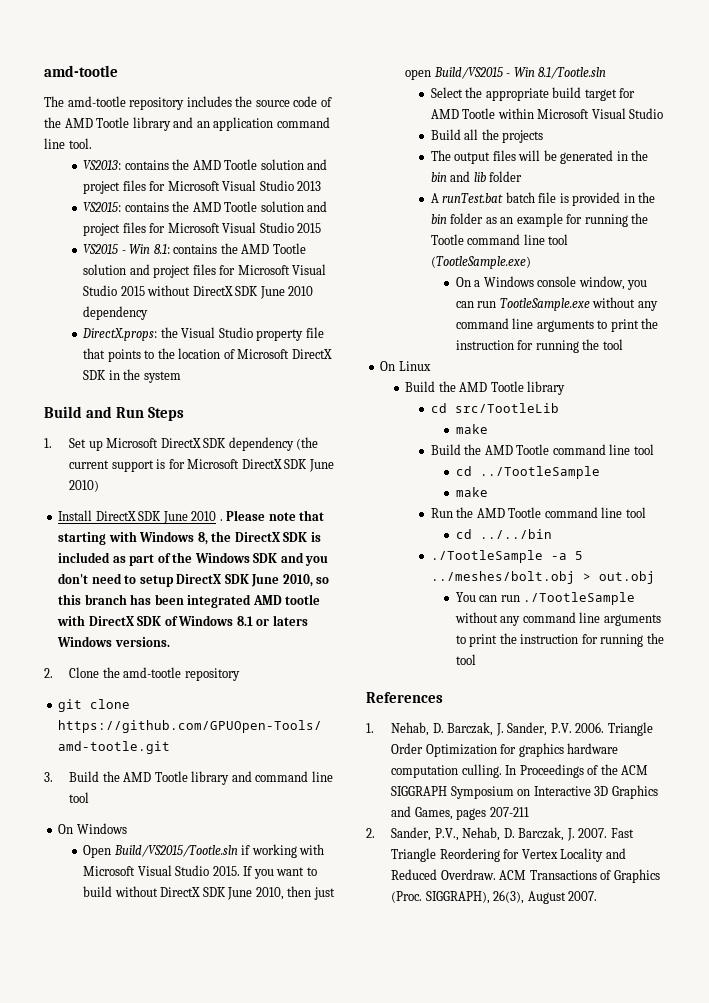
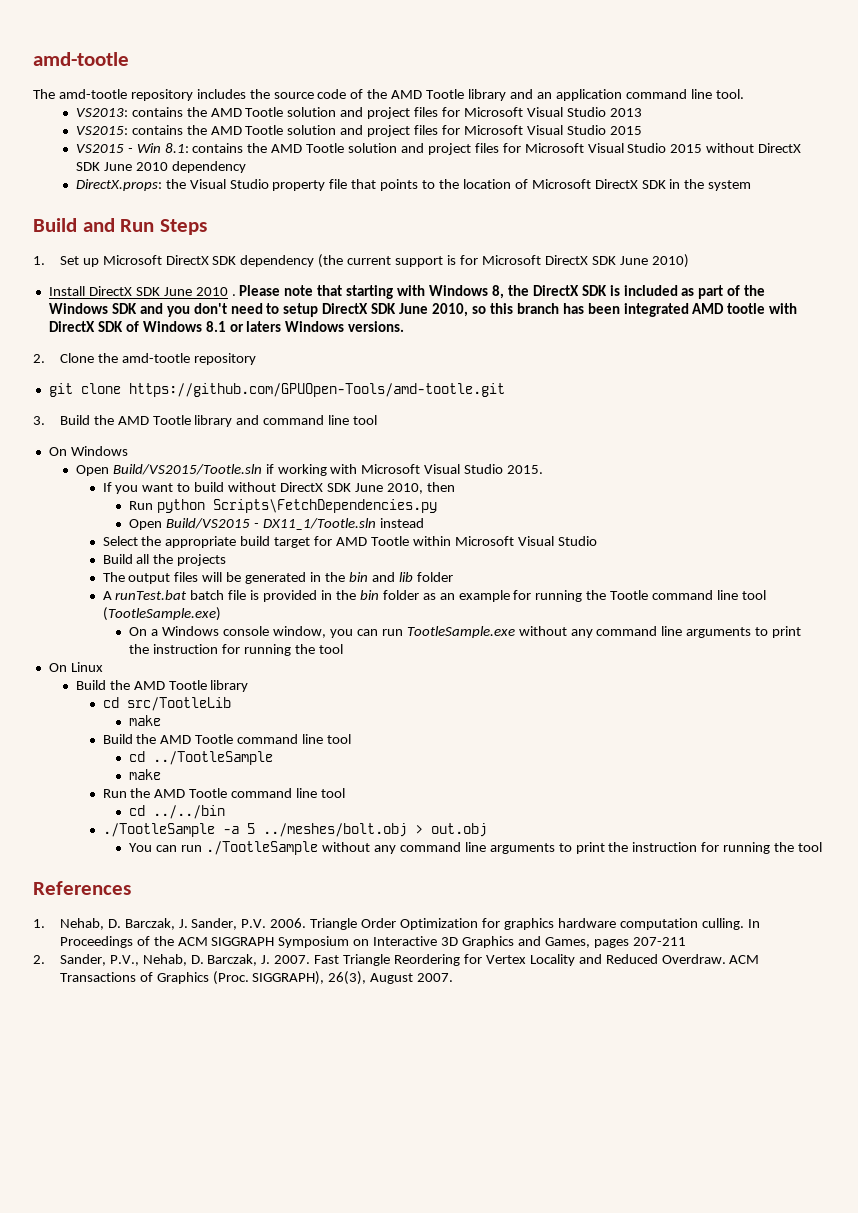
(240, 871) none -> (544, 469) //
[313,887,335,900] [405,67,607,80] just open Build/VS2015 - Win 8.1/Tootle.sln -> [129,499,438,513] [129,518,425,530] // Run python Scripts\FetchDependencies.py // Open Build/VS2015 - DX11_1/Tootle.sln instead

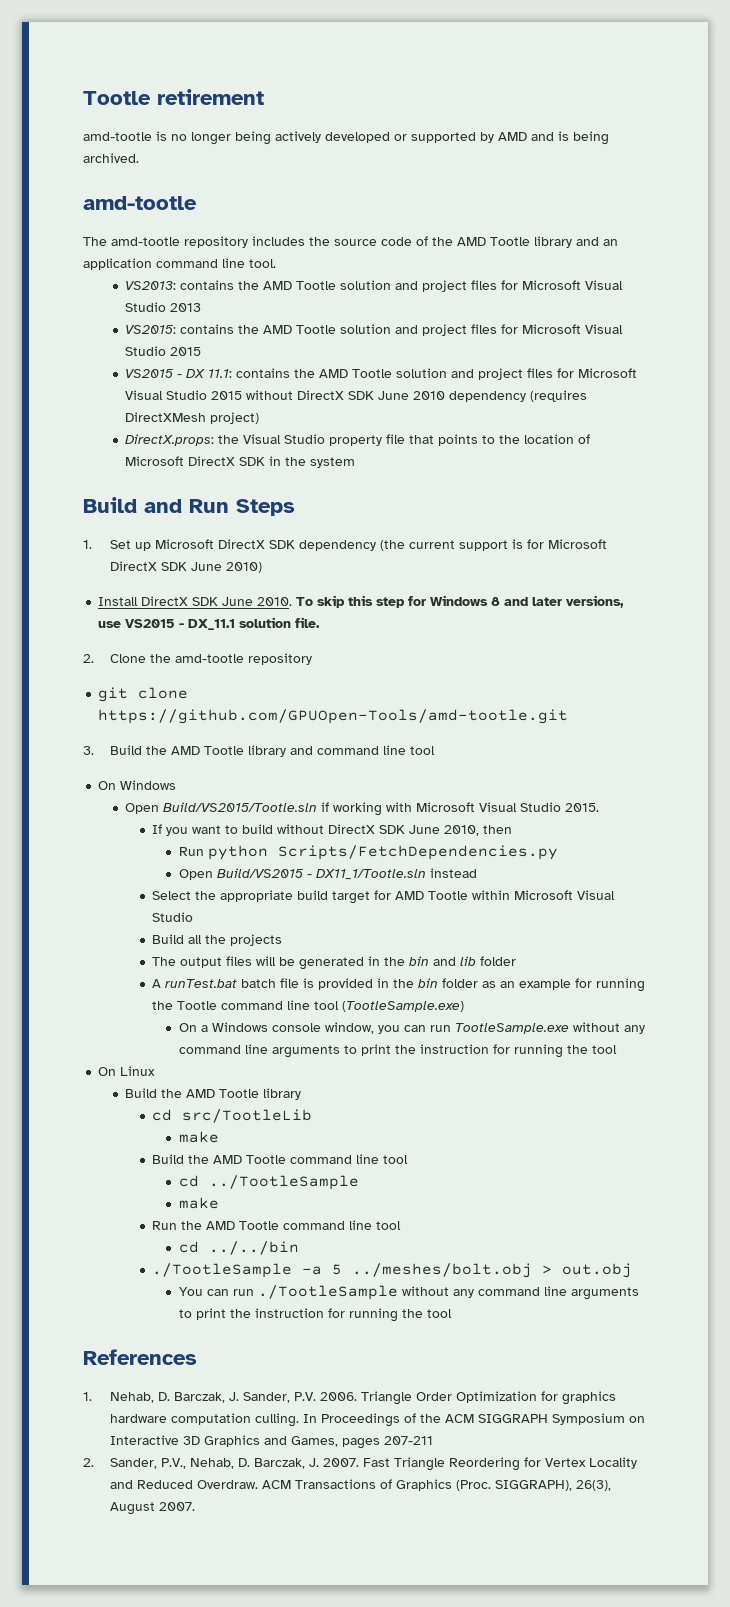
(33, 59) none -> [83,89,264,105] [83,131,609,145] [83,153,139,163] Tootle retirement // amd-tootle is no longer being actively developed or supported by AMD and is being archived. //
[136,143,189,153] Win 8.1: -> [186,369,233,378] DX 11.1:
(246, 167) none -> [530,390,588,402] [125,412,260,424] (requires DirectXMesh project)
[195,285,766,299] [48,303,798,317] [48,321,405,332] 2010 . Please note that starting with Windows 8, the DirectX SDK is included as part of the Windows SDK and you don't need to setup DirectX SDK June 2010, so this branch has been integrated AMD tootle with DirectX SDK of Windows 8.1 or laters Windows versions. -> [257,595,625,608] [98,617,321,630] 2010. To skip this step for Windows 8 and later versions, use VS2015 - DX_11.1 solution file.
[213,499,438,513] Scripts\FetchDependencies.py -> [278,845,559,860] Scripts/FetchDependencies.py

